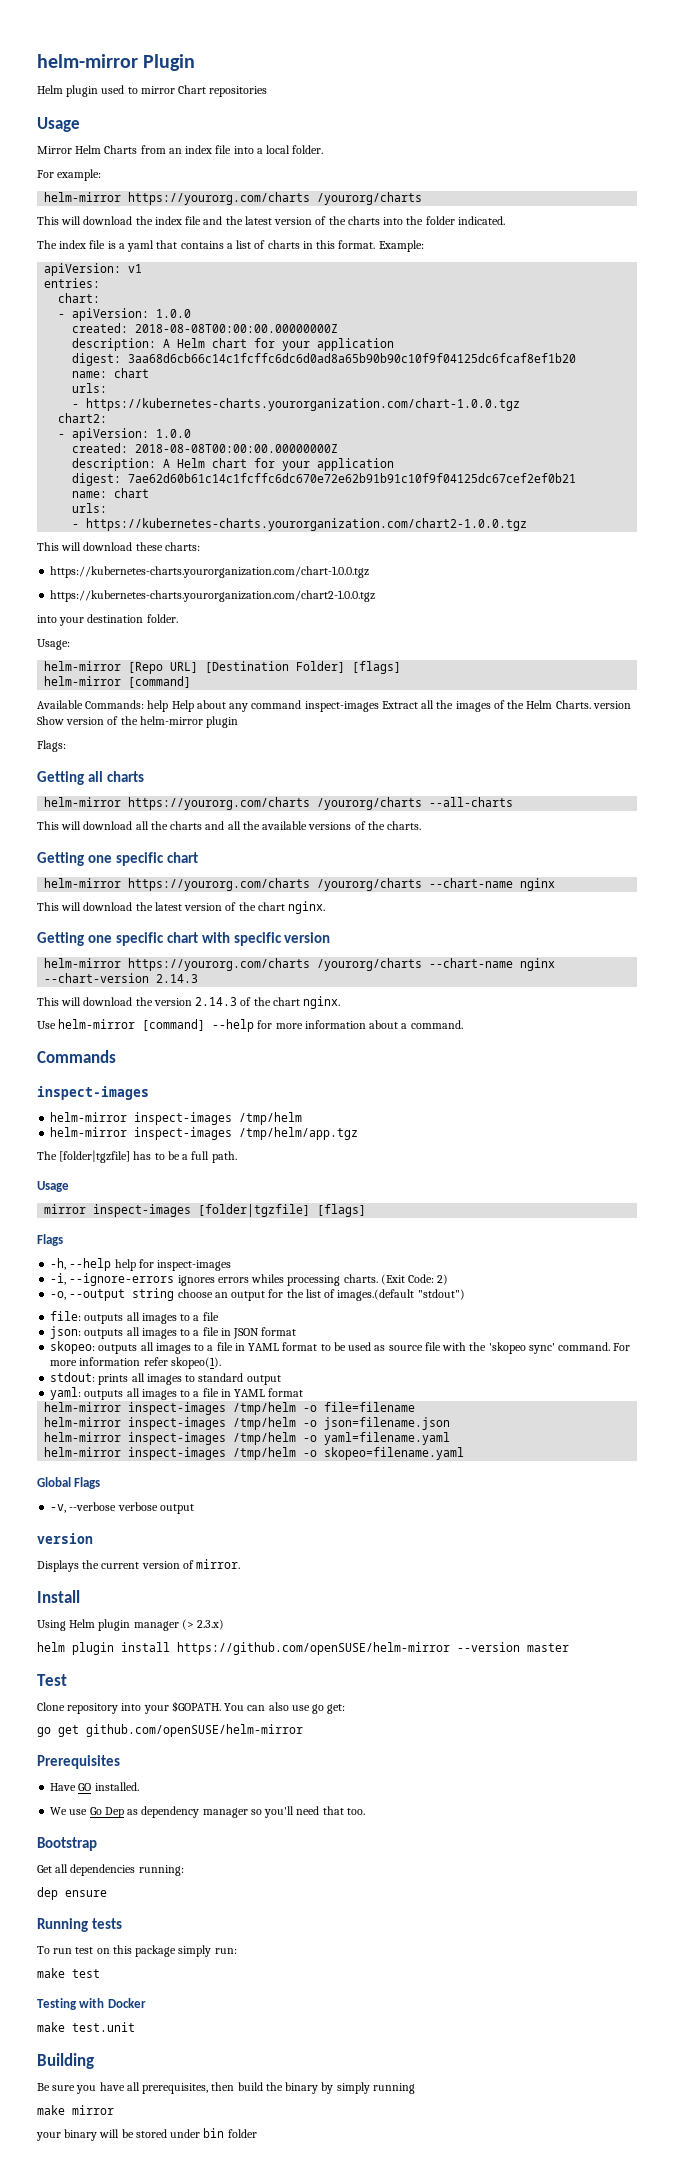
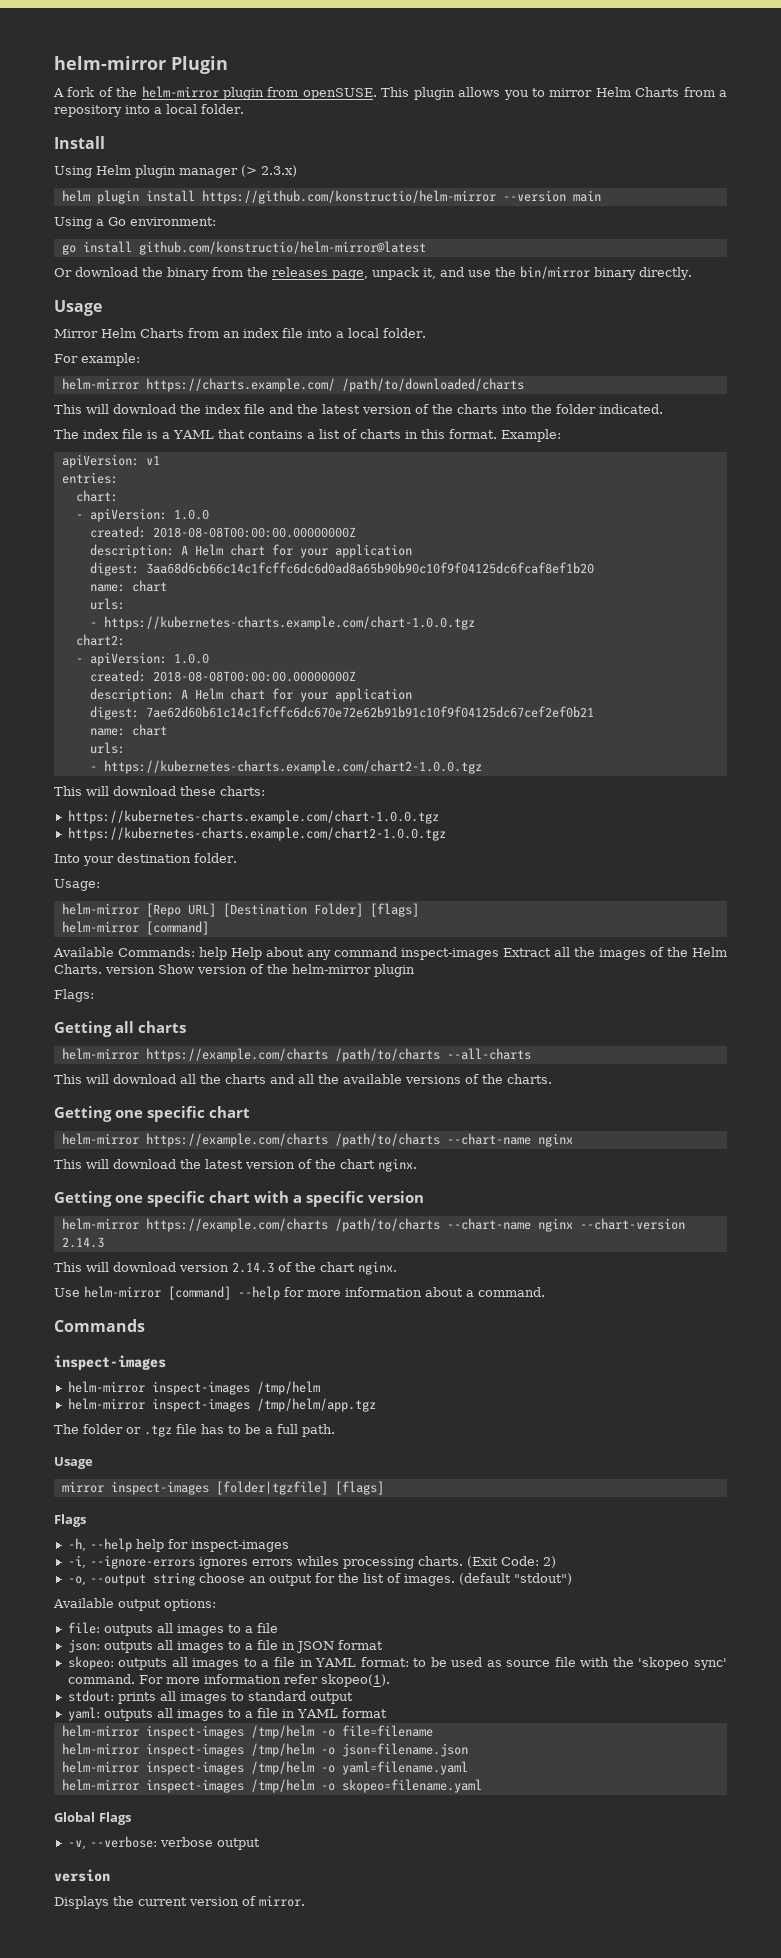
[37,85,268,97] Helm plugin used to mirror Chart repositories -> [53,86,727,100] [54,104,244,117] [54,136,105,149] [54,165,297,178] [61,190,601,204] [54,217,216,229] [61,241,426,255] [54,266,692,280] A fork of the helm-mirror plugin from openSUSE. This plugin allows you to mirror Helm Charts from a repository into a local folder. // Install // Using Helm plugin manager (> 2.3.x) // helm plugin install https://github.com/konstructio/helm-mirror --version main // Using a Go environment: // go install github.com/konstructio/helm-mirror@latest // Or download the binary from the releases page, unpack it, and use the bin/mirror binary directly.
[128,192,423,205] https://yourorg.com/charts /yourorg/charts -> [145,378,524,392] https://charts.example.com/ /path/to/downloaded/charts
[127,240,155,252] yaml -> [173,430,214,439] YAML
[86,398,521,411] https://kubernetes-charts.yourorganization.com/chart-1.0.0.tgz -> [103,616,475,630] https://kubernetes-charts.example.com/chart-1.0.0.tgz
[86,518,528,531] https://kubernetes-charts.yourorganization.com/chart2-1.0.0.tgz -> [103,760,482,774] https://kubernetes-charts.example.com/chart2-1.0.0.tgz
[50,566,370,578] [50,590,376,602] [37,615,57,623] https://kubernetes-charts.yourorganization.com/chart-1.0.0.tgz // https://kubernetes-charts.yourorganization.com/chart2-1.0.0.tgz // into -> [67,810,439,824] [67,827,446,841] [54,854,80,863] https://kubernetes-charts.example.com/chart-1.0.0.tgz // https://kubernetes-charts.example.com/chart2-1.0.0.tgz // Into
[128,797,423,810] https://yourorg.com/charts /yourorg/charts -> [145,1048,440,1062] https://example.com/charts /path/to/charts
[128,878,423,891] https://yourorg.com/charts /yourorg/charts -> [145,1133,440,1147] https://example.com/charts /path/to/charts
(230, 937) none -> [293,1195,302,1203] a
[128,958,423,971] https://yourorg.com/charts /yourorg/charts -> [145,1218,440,1232] https://example.com/charts /path/to/charts
[135,997,153,1006] the -> (176, 1267) none
[59,1150,131,1163] [folder|tgzfile] -> [83,1424,197,1437] folder or .tgz file
[337,1289,415,1301] images.(default -> [403,1573,511,1586] images. (default
(465, 1294) none -> [53,1598,216,1611] // Available output options:
[282,1342,318,1351] format -> [360,1657,409,1667] format:
[69,1502,117,1511] --verbose -> [89,1836,157,1848] --verbose:
[37,1590,80,1603] [37,1619,225,1631] [37,1642,569,1655] [37,1674,67,1686] [37,1701,346,1714] [37,1724,303,1737] [37,1755,120,1769] [50,1782,139,1791] [50,1806,365,1818] [37,1837,97,1851] [37,1864,184,1876] [37,1887,107,1900] [37,1918,122,1932] [37,1945,237,1957] [37,1968,100,1978] [37,1998,146,2010] [37,2022,135,2032] [37,2053,94,2069] [37,2082,415,2094] [37,2105,114,2115] [36,2128,257,2141] // Install // Using Helm plugin manager (> 2.3.x) // helm plugin install https://github.com/openSUSE/helm-mirror --version master // Test // Clone repository into your $GOPATH. You can also use go get: // go get github.com/openSUSE/helm-mirror // Prerequisites // Have GO installed. // We use Go Dep as dependency manager so you'll need that too. // Bootstrap // Get all dependencies running: // dep ensure // Running tests // To run test on this package simply run: // make test // Testing with Docker // make test.unit // Building // Be sure you have all prerequisites, then build the binary by simply running // make mirror // your binary will be stored under bin folder -> (305, 1901) none

